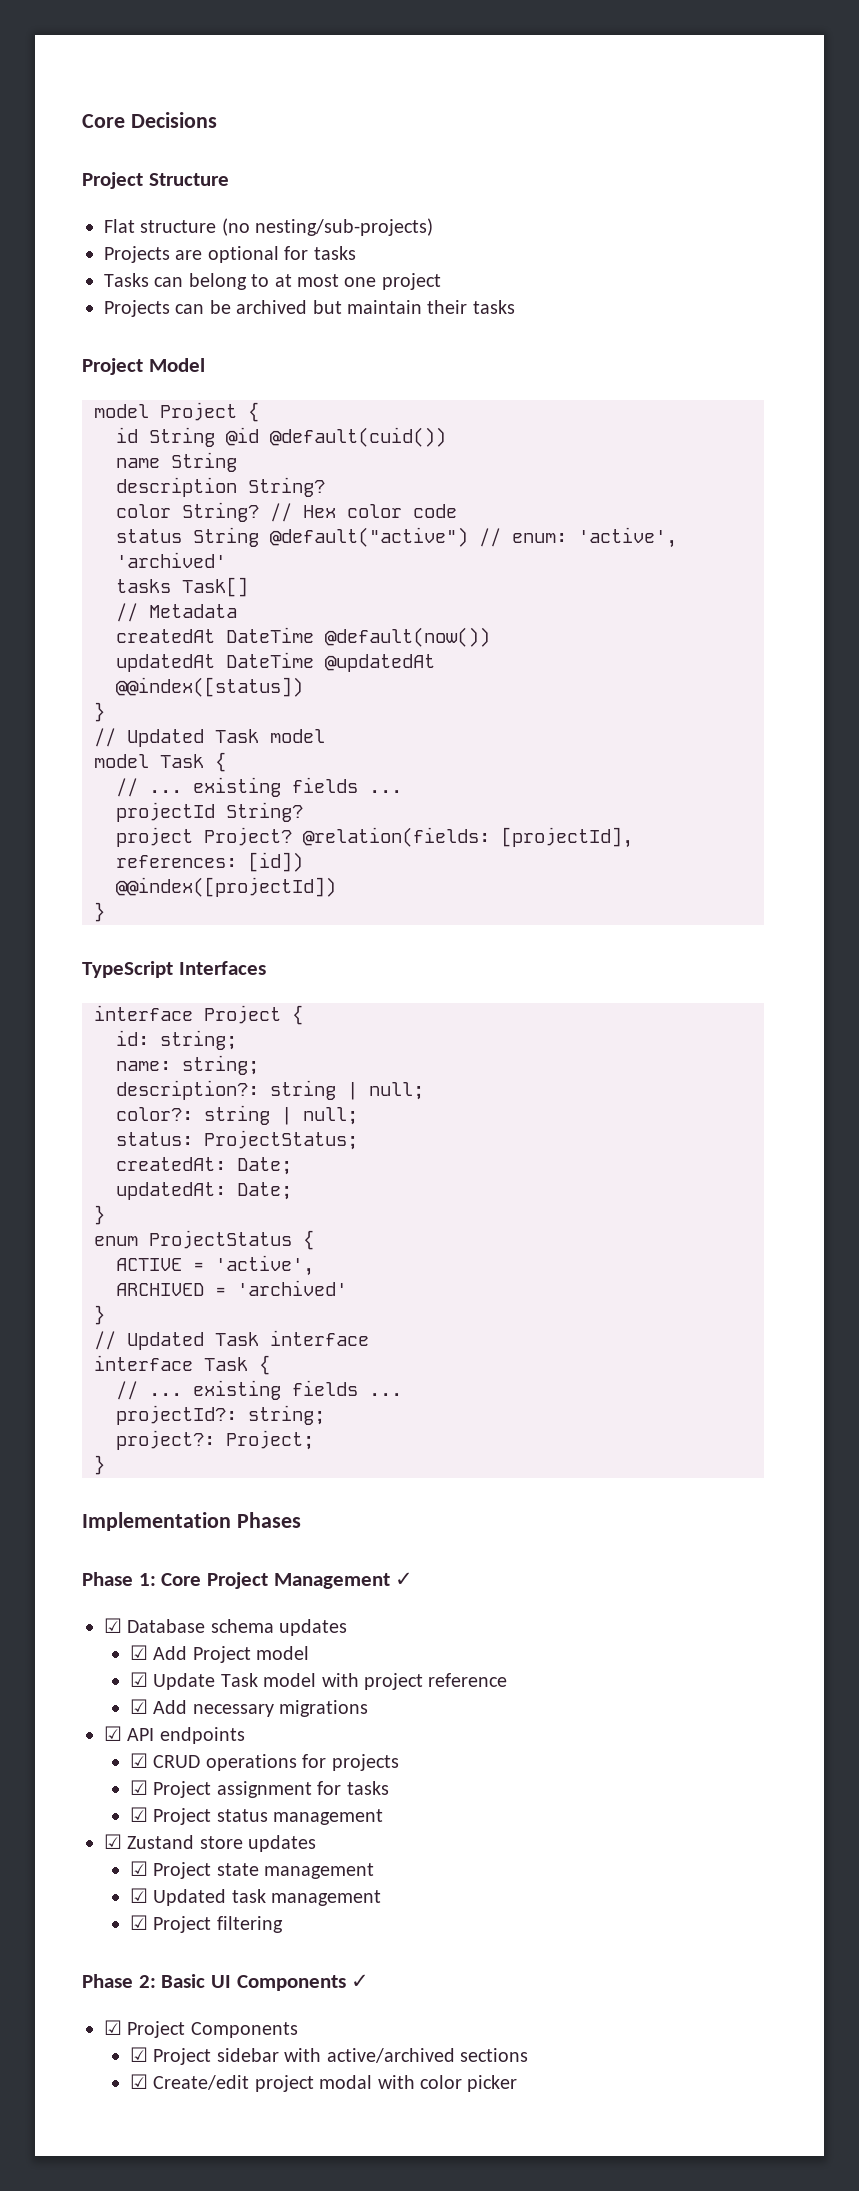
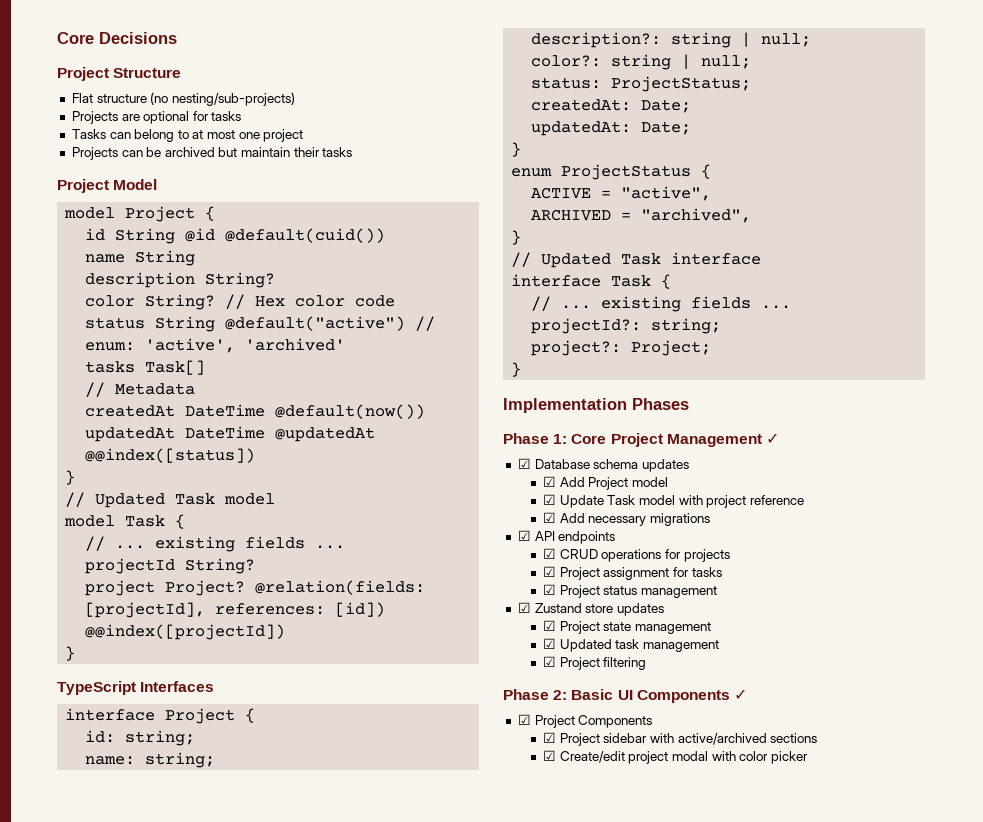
[215,1255,314,1276] 'active', -> [621,186,712,201] "active",
[237,1280,347,1296] 'archived' -> [641,208,752,223] "archived",

